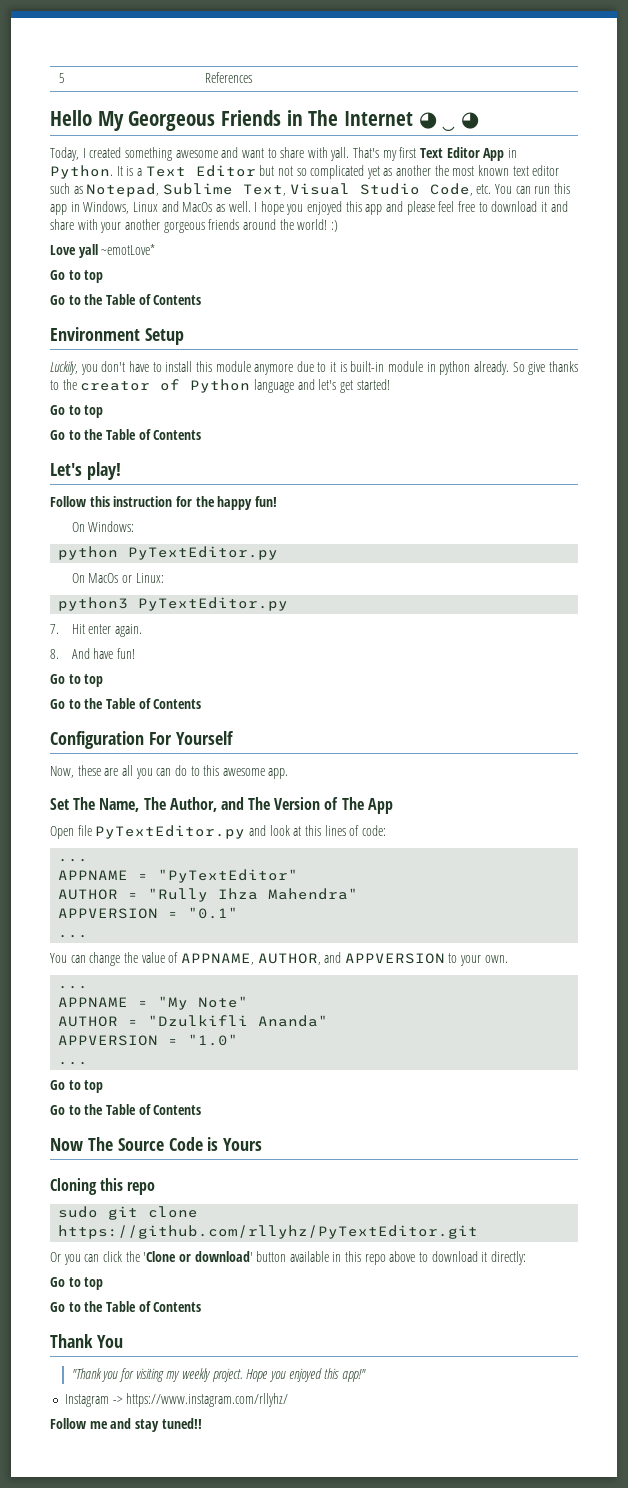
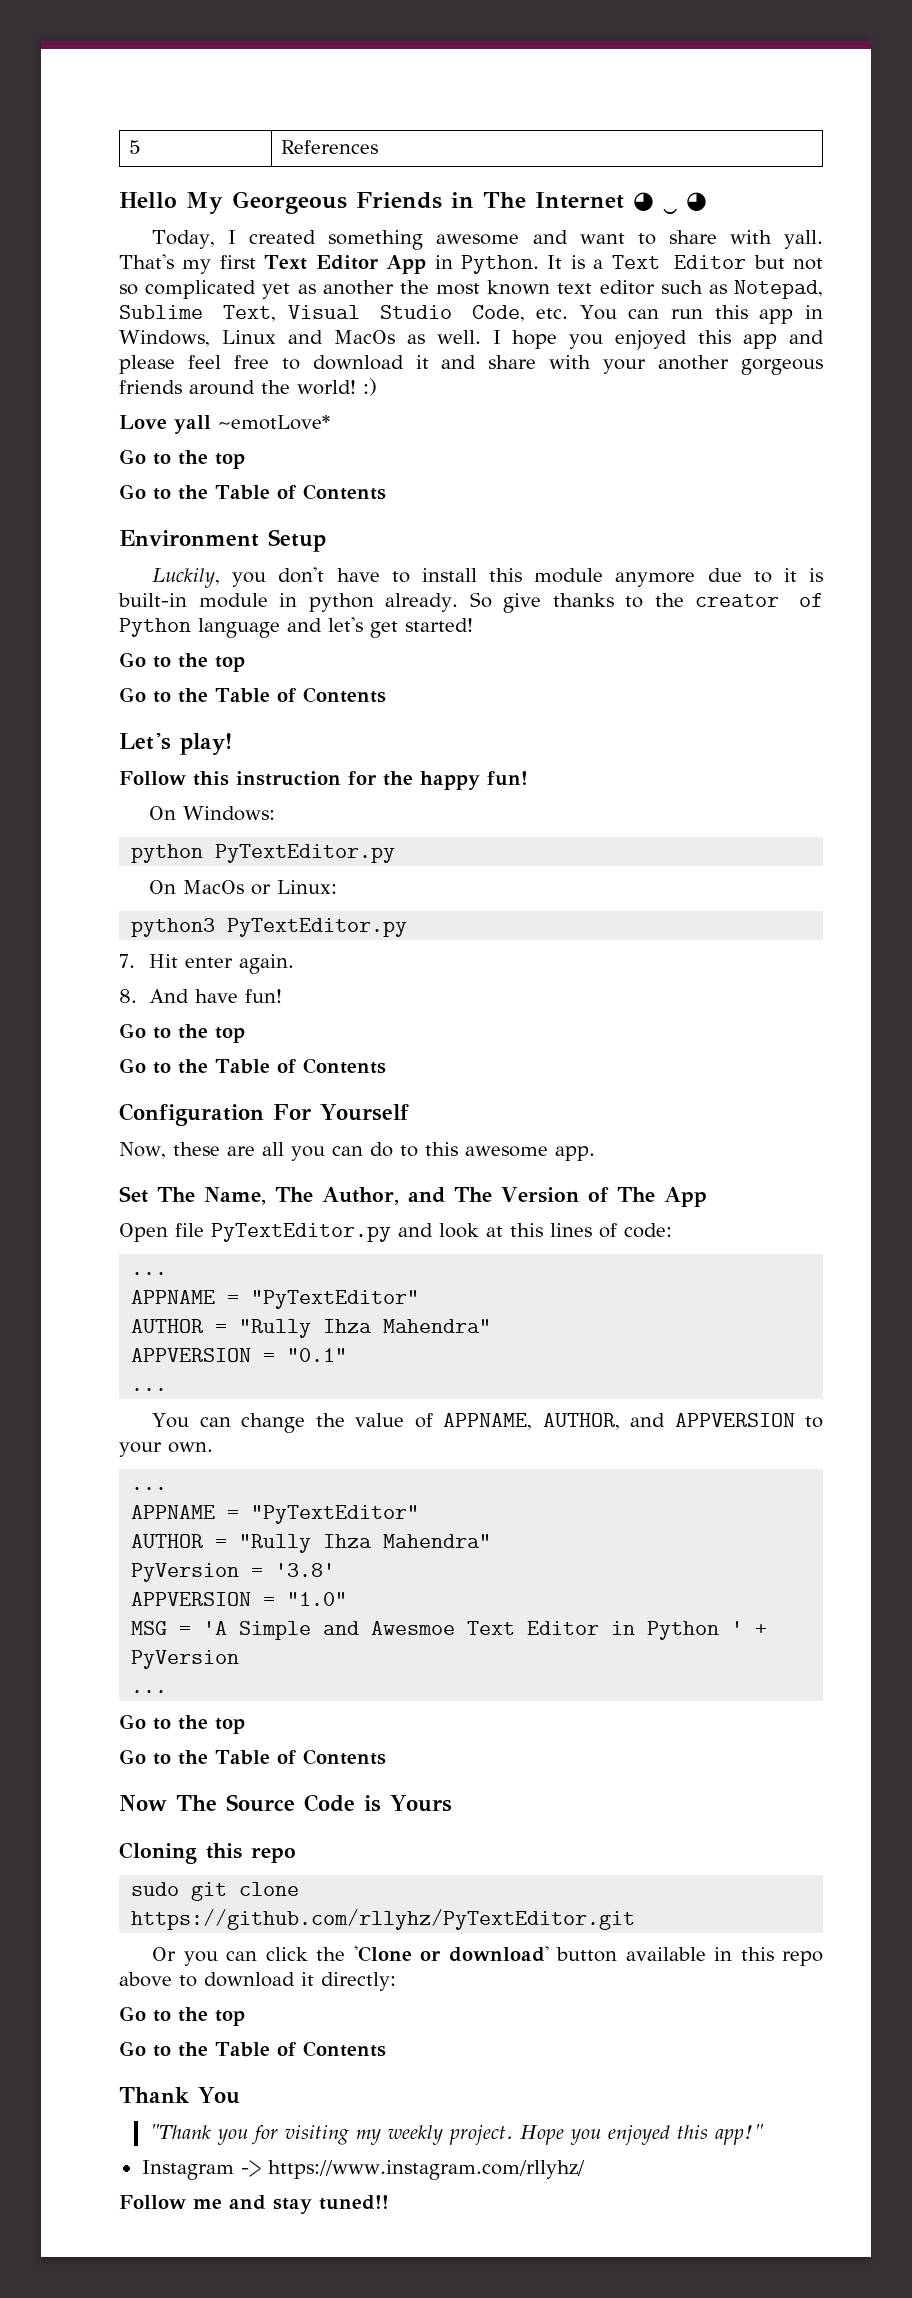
(81, 275) none -> [178,450,208,465] the
(81, 410) none -> [178,653,208,668] the
(81, 679) none -> [178,1024,208,1039] the
[158,996,249,1010] [58,1015,329,1027] [58,1034,239,1046] "My Note" // AUTHOR = "Dzulkifli Ananda" // APPVERSION = "1.0" -> [251,1505,420,1524] [131,1534,492,1553] [131,1563,336,1582] [131,1592,348,1606] [131,1621,768,1640] [131,1650,240,1669] "PyTextEditor" // AUTHOR = "Rully Ihza Mahendra" // PyVersion = '3.8' // APPVERSION = "1.0" // MSG = 'A Simple and Awesmoe Text Editor in Python ' + PyVersion
(81, 1085) none -> [178,1715,208,1730] the
(81, 1282) none -> [178,2007,208,2022] the

